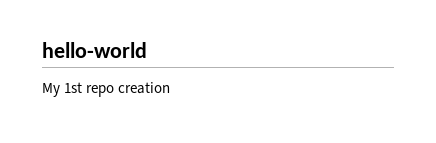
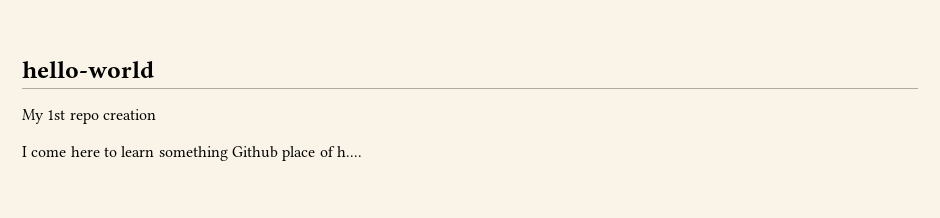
(171, 88) none -> [22,146,362,161] // I come here to learn something Github place of h....

